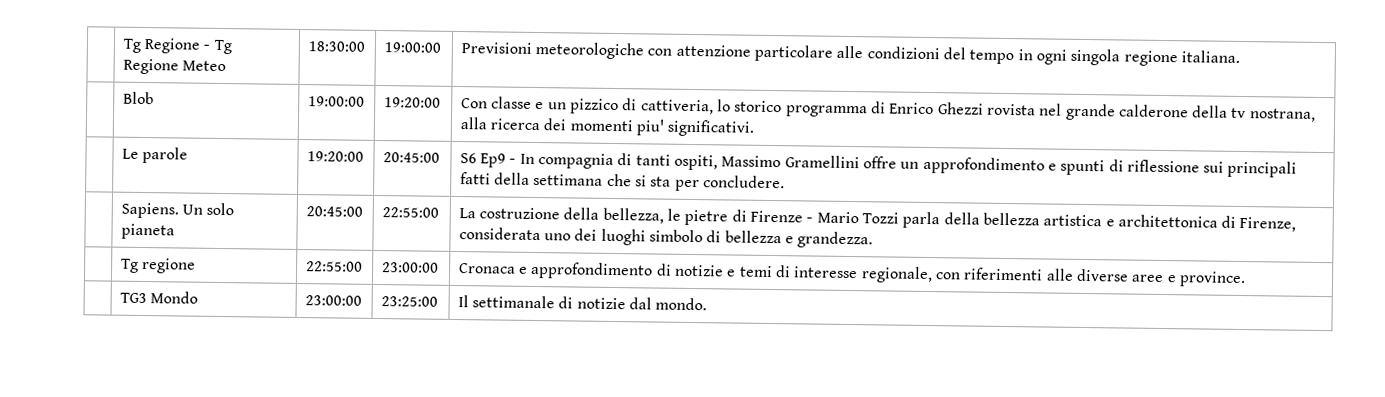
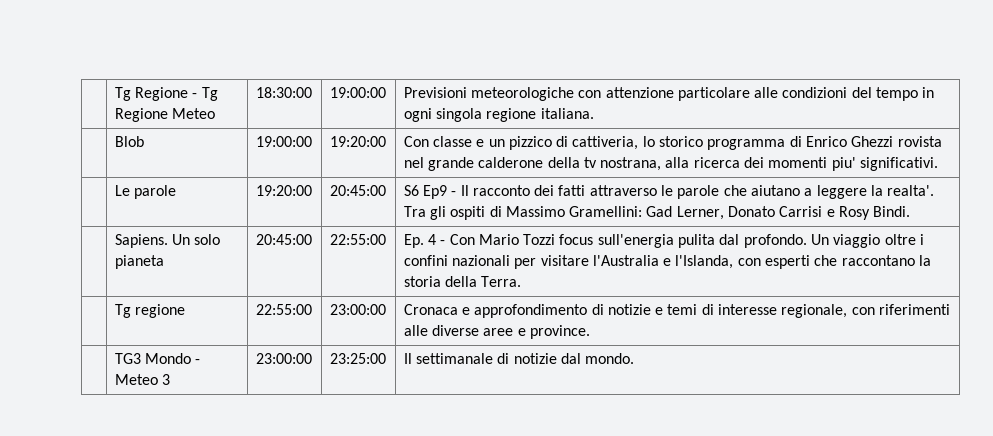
[519,153,1298,178] [459,172,785,192] In compagnia di tanti ospiti, Massimo Gramellini offre un approfondimento e spunti di riflessione sui principali fatti della settimana che si sta per concludere. -> [460,185,935,199] [403,206,911,220] Il racconto dei fatti attraverso le parole che aiutano a leggere la realta'. Tra gli ospiti di Massimo Gramellini: Gad Lerner, Donato Carrisi e Rosy Bindi.
[458,207,1297,232] [458,227,874,249] La costruzione della bellezza, le pietre di Firenze - Mario Tozzi parla della bellezza artistica e architettonica di Firenze, considerata uno dei luoghi simbolo di bellezza e grandezza. -> [403,234,925,248] [403,255,932,269] [403,276,522,287] Ep. 4 - Con Mario Tozzi focus sull'energia pulita dal profondo. Un viaggio oltre i confini nazionali per visitare l'Australia e l'Islanda, con esperti che raccontano la storia della Terra.
(199, 297) none -> [195,359,201,364] [114,374,170,385] - Meteo 3

